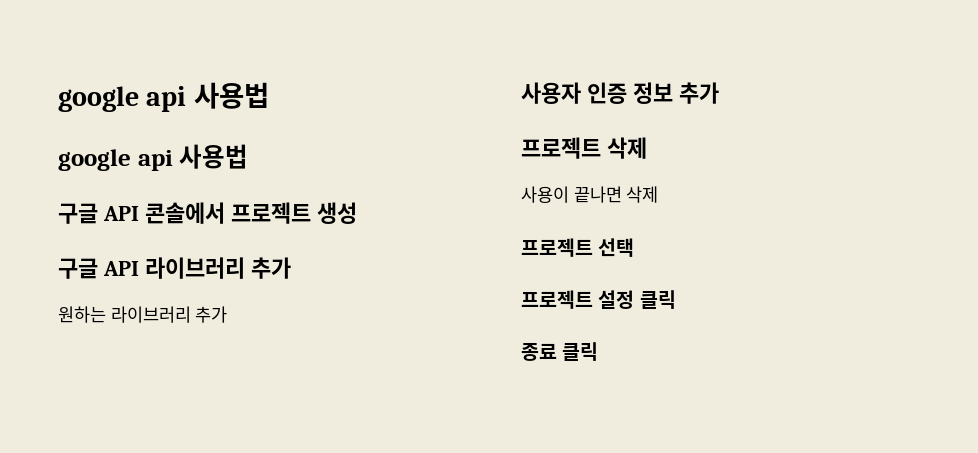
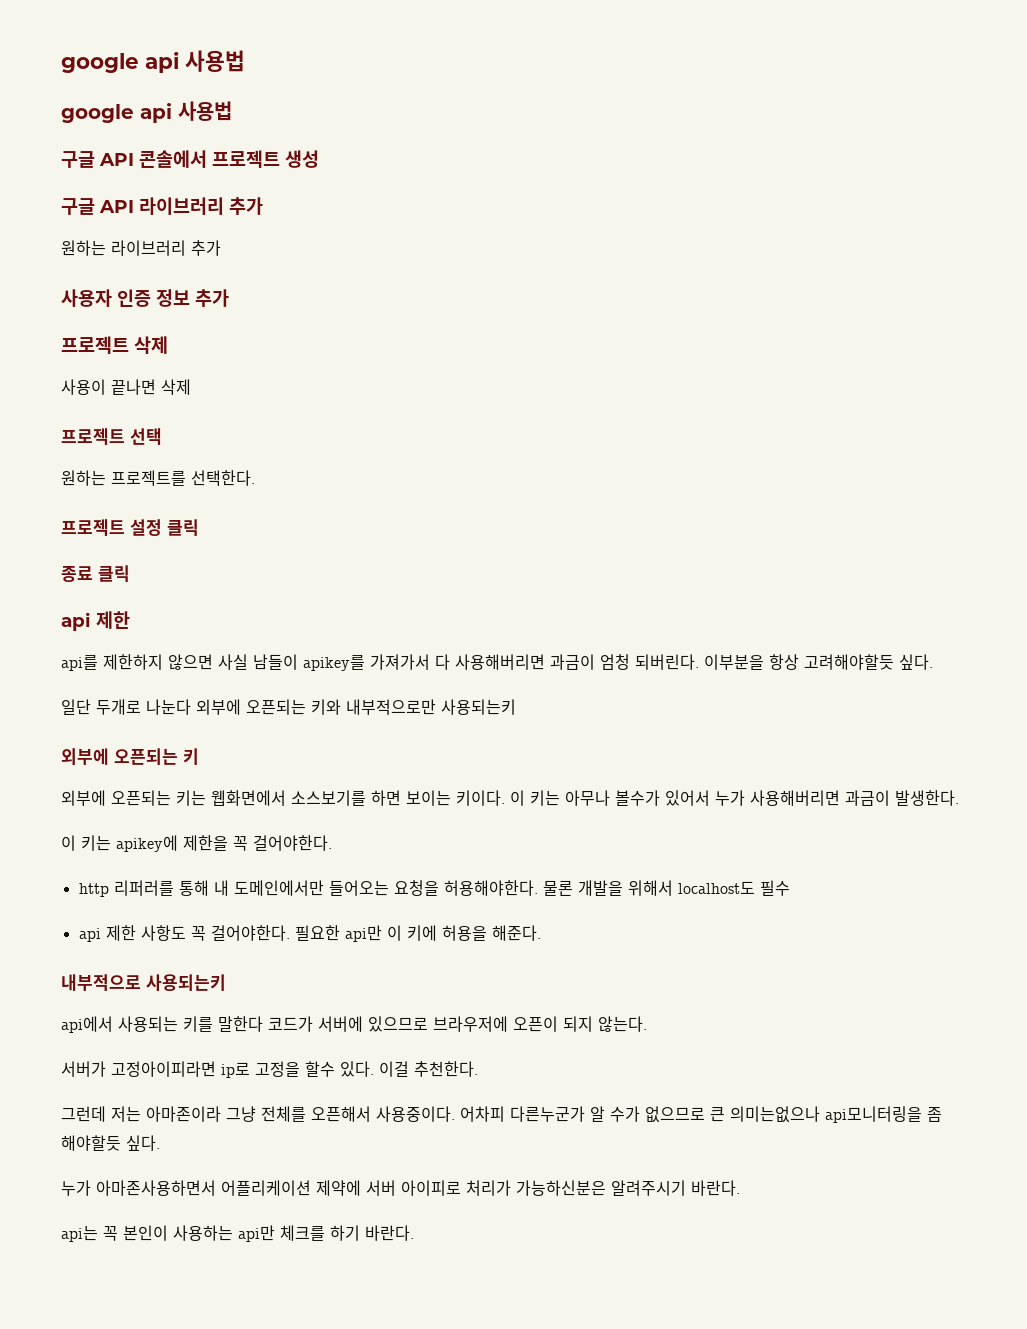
(635, 247) none -> [61,470,255,486] // 원하는 프로젝트를 선택한다.
(599, 351) none -> [61,611,130,631] [61,654,933,671] [61,699,516,715] [61,748,199,765] [61,790,959,806] [61,835,332,852] [78,880,790,897] [78,925,541,942] [61,974,226,991] [61,1016,647,1033] [61,1061,478,1078] [61,1106,942,1123] [61,1135,160,1151] [61,1180,740,1196] [61,1225,414,1242] // api 제한 // api를 제한하지 않으면 사실 남들이 apikey를 가져가서 다 사용해버리면 과금이 엄청 되버린다. 이부분을 항상 고려해야할듯 싶다. // 일단 두개로 나눈다 외부에 오픈되는 키와 내부적으로만 사용되는키 // 외부에 오픈되는 키 // 외부에 오픈되는 키는 웹화면에서 소스보기를 하면 보이는 키이다. 이 키는 아무나 볼수가 있어서 누가 사용해버리면 과금이 발생한다. // 이 키는 apikey에 제한을 꼭 걸어야한다. // http 리퍼러를 통해 내 도메인에서만 들어오는 요청을 허용해야한다. 물론 개발을 위해서 localhost도 필수 // api 제한 사항도 꼭 걸어야한다. 필요한 api만 이 키에 허용을 해준다. // 내부적으로 사용되는키 // api에서 사용되는 키를 말한다 코드가 서버에 있으므로 브라우저에 오픈이 되지 않는다. // 서버가 고정아이피라면 ip로 고정을 할수 있다. 이걸 추천한다. // 그런데 저는 아마존이라 그냥 전체를 오픈해서 사용중이다. 어차피 다른누군가 알 수가 없으므로 큰 의미는없으나 api모니터링을 좀 해야할듯 싶다. // 누가 아마존사용하면서 어플리케이션 제약에 서버 아이피로 처리가 가능하신분은 알려주시기 바란다. // api는 꼭 본인이 사용하는 api만 체크를 하기 바란다.

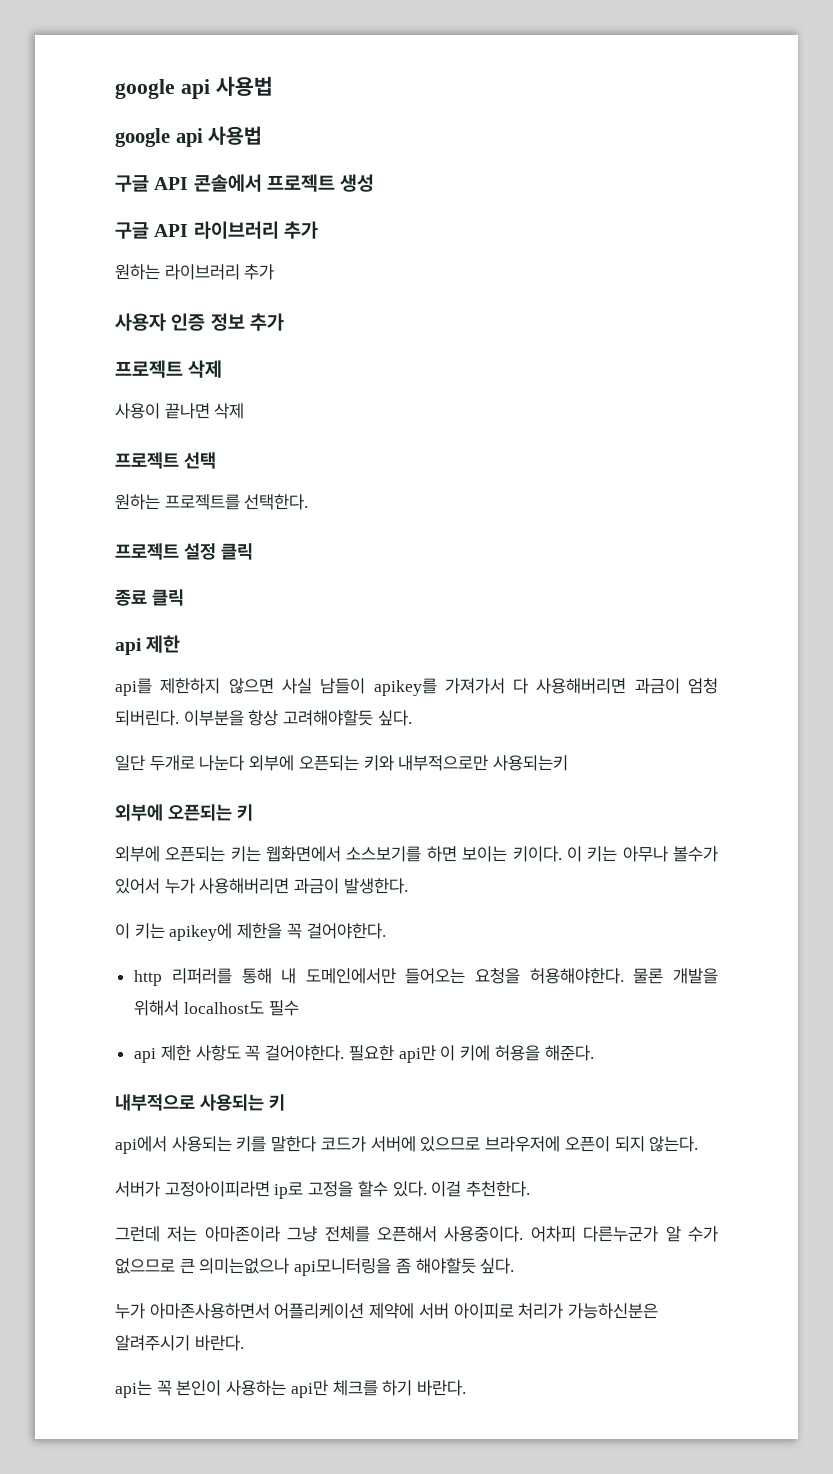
[146,974,226,991] 사용되는키 -> [200,1094,285,1111] 사용되는 키

